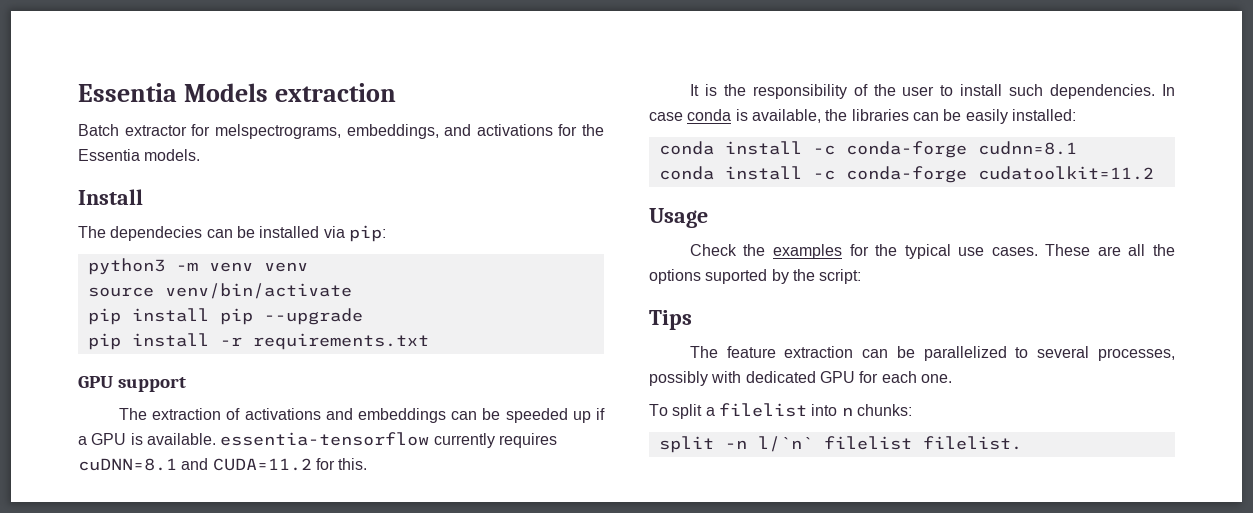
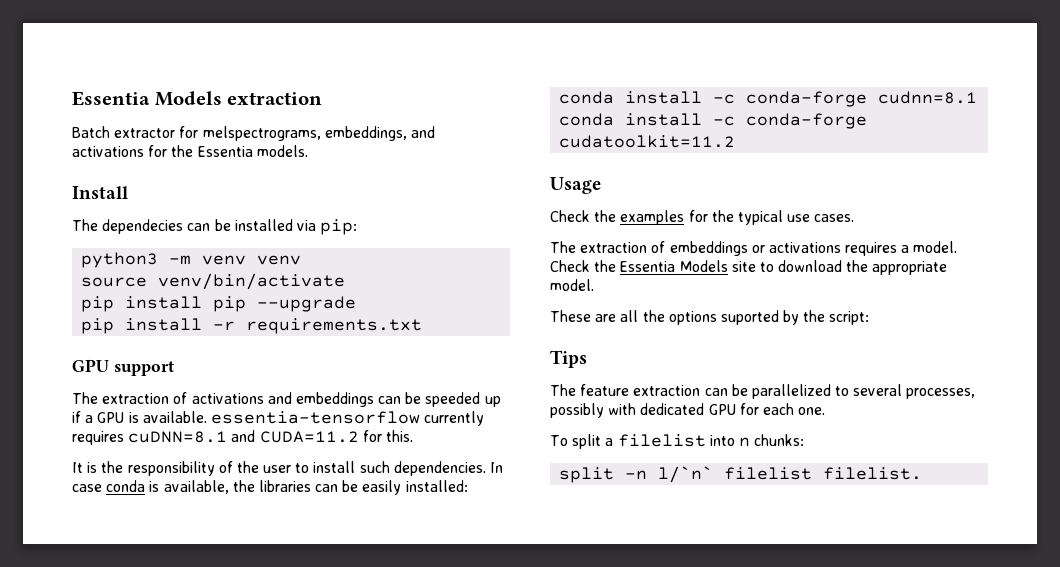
(1038, 251) none -> [550,241,958,256] [550,260,948,275] [550,279,594,291] // The extraction of embeddings or activations requires a model. Check the Essentia Models site to download the appropriate model. //

